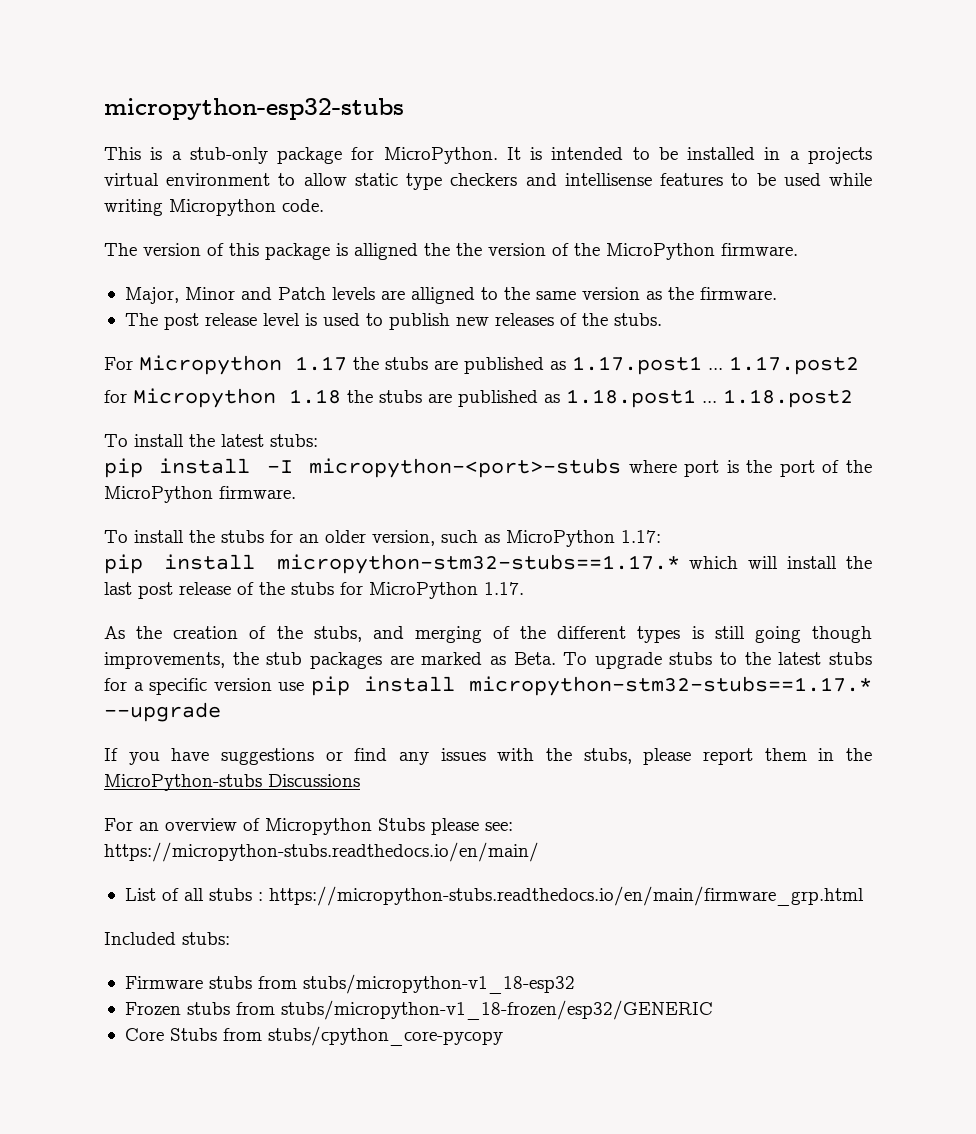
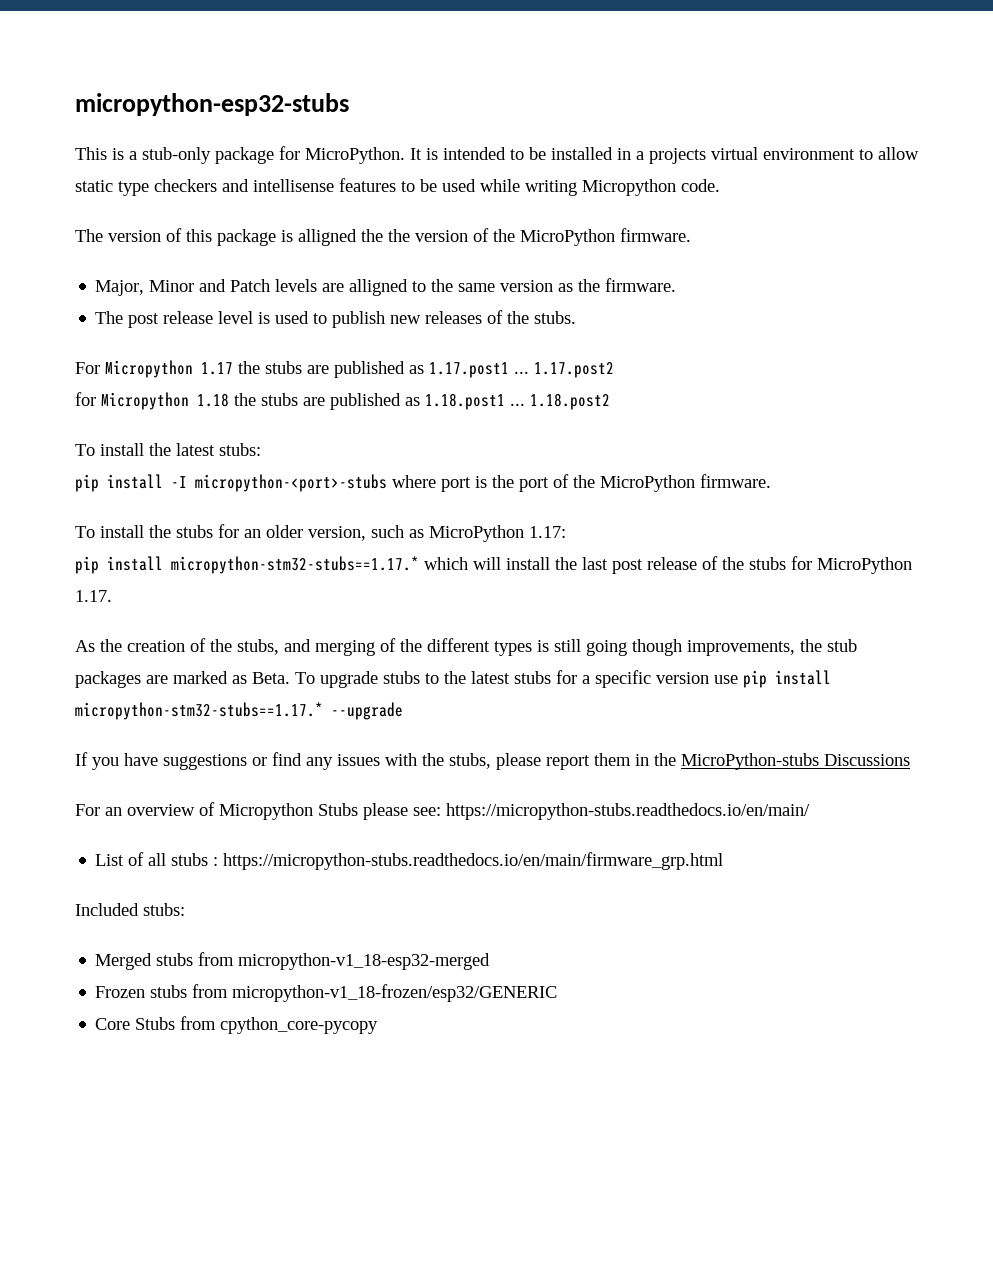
[124,974,575,994] Firmware stubs from stubs/micropython-v1_18-esp32 -> [95,952,491,970] Merged stubs from micropython-v1_18-esp32-merged
[280,1000,713,1020] stubs/micropython-v1_18-frozen/esp32/GENERIC -> [232,984,558,1002] micropython-v1_18-frozen/esp32/GENERIC
[267,1026,503,1046] stubs/cpython_core-pycopy -> [220,1017,379,1034] cpython_core-pycopy

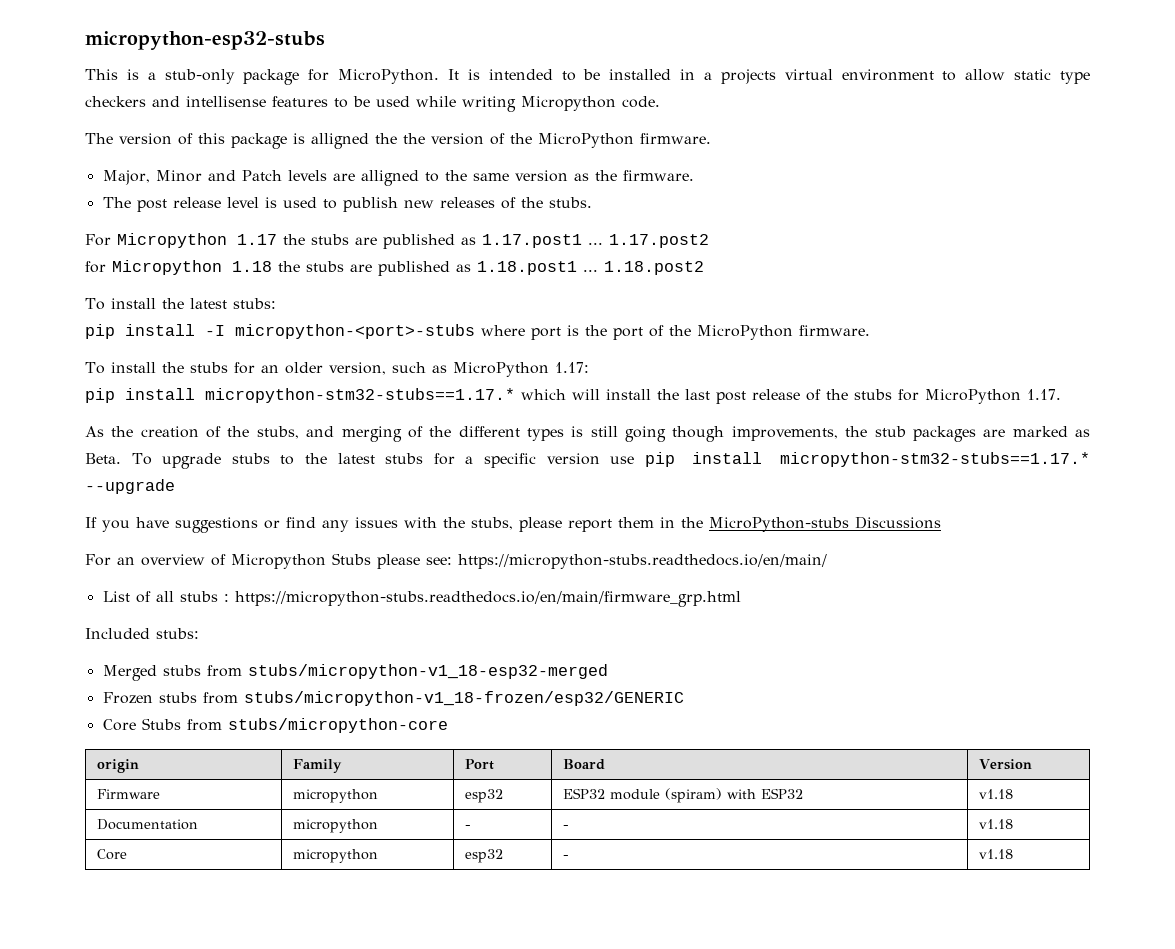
[238,953,491,970] micropython-v1_18-esp32-merged -> [247,664,608,679] stubs/micropython-v1_18-esp32-merged
[232,984,558,1002] micropython-v1_18-frozen/esp32/GENERIC -> [243,691,684,706] stubs/micropython-v1_18-frozen/esp32/GENERIC
[220,1017,379,1034] cpython_core-pycopy -> [227,718,448,733] [96,759,139,773] [292,759,342,773] [464,759,494,770] [562,759,605,770] [978,759,1032,770] [96,789,160,799] [292,789,378,803] [464,789,503,803] [562,788,803,803] [978,789,1013,799] [96,819,198,830] [292,819,378,833] [464,825,471,829] [562,825,569,829] [978,819,1013,829] [96,849,127,860] [292,849,378,863] [464,849,503,863] [562,855,569,859] [978,849,1013,859] stubs/micropython-core // origin | Family | Port | Board | Version // Firmware | micropython | esp32 | ESP32 module (spiram) with ESP32 | v1.18 // Documentation | micropython | - | - | v1.18 // Core | micropython | esp32 | - | v1.18

